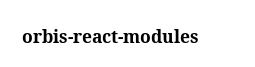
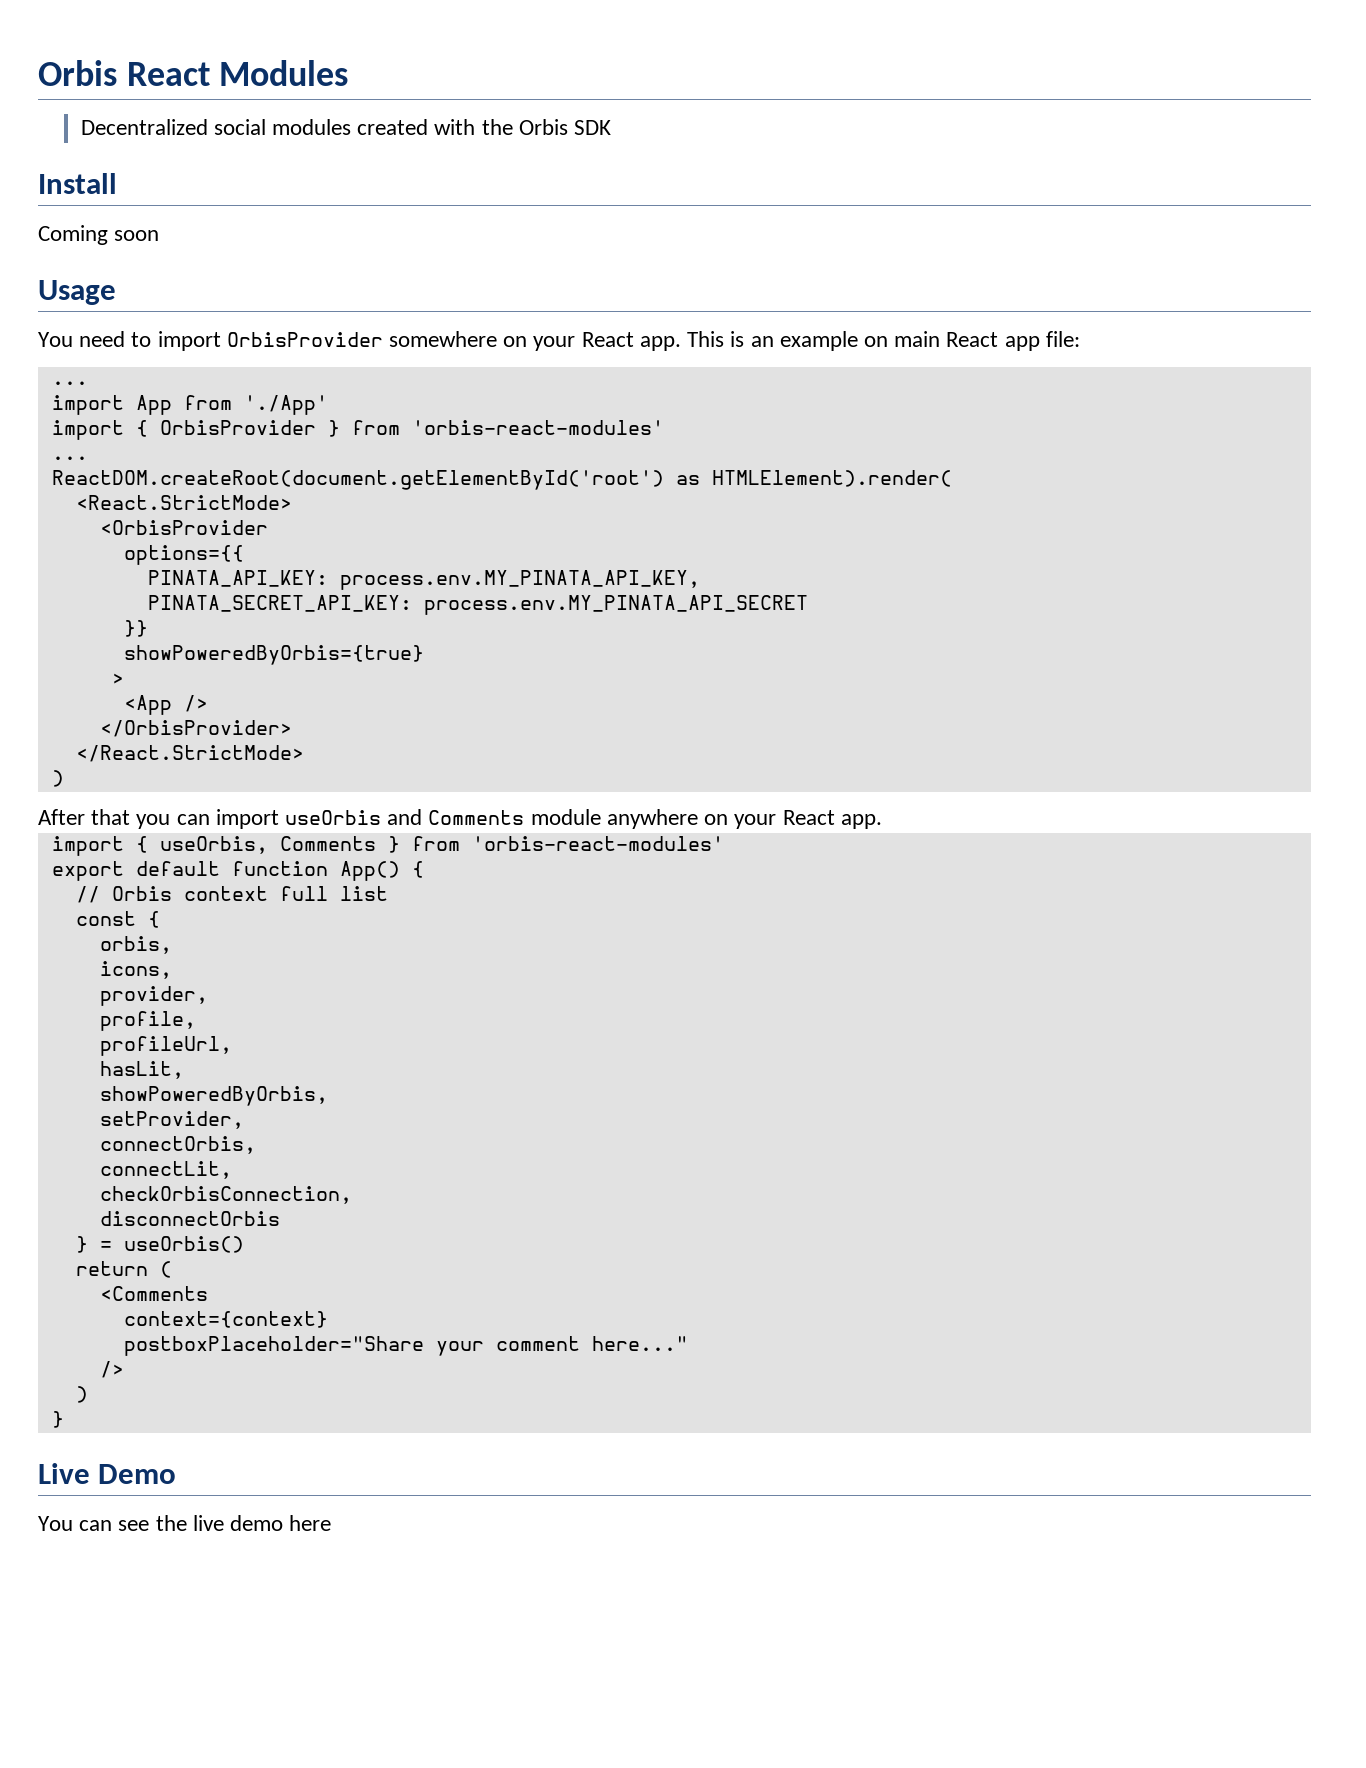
[22,29,199,43] orbis-react-modules -> [38,60,349,86] [80,119,611,135] [38,173,117,194] [38,225,160,245] [38,280,116,305] [38,331,1080,351] [51,381,88,385] [51,395,328,415] [51,420,664,440] [51,456,88,460] [51,470,952,490] [75,495,292,510] [99,520,268,535] [123,545,244,565] [147,570,700,590] [147,595,808,615] [123,620,148,637] [123,645,424,665] [111,673,124,685] [123,695,208,715] [99,720,292,737] [75,745,304,762] [51,770,64,787] [38,809,882,829] [51,836,724,856] [51,861,424,881] [75,886,388,903] [75,911,160,928] [99,936,172,954] [99,961,172,979] [99,986,208,1006] [99,1011,196,1031] [99,1036,232,1056] [99,1061,184,1079] [99,1086,328,1106] [99,1111,244,1129] [99,1136,256,1154] [99,1161,232,1179] [99,1186,352,1204] [99,1211,280,1226] [75,1236,244,1253] [75,1261,172,1278] [99,1286,208,1301] [123,1311,328,1328] [123,1336,688,1356] [99,1361,124,1378] [75,1386,88,1403] [51,1411,64,1428] [38,1463,177,1484] [38,1515,332,1531] Orbis React Modules // Decentralized social modules created with the Orbis SDK // Install // Coming soon // Usage // You need to import OrbisProvider somewhere on your React app. This is an example on main React app file: // ... // import App from './App' // import { OrbisProvider } from 'orbis-react-modules' // ... // ReactDOM.createRoot(document.getElementById('root') as HTMLElement).render( // <React.StrictMode> // <OrbisProvider // options={{ // PINATA_API_KEY: process.env.MY_PINATA_API_KEY, // PINATA_SECRET_API_KEY: process.env.MY_PINATA_API_SECRET // }} // showPoweredByOrbis={true} // > // <App /> // </OrbisProvider> // </React.StrictMode> // ) // After that you can import useOrbis and Comments module anywhere on your React app. // import { useOrbis, Comments } from 'orbis-react-modules' // export default function App() { // // Orbis context full list // const { // orbis, // icons, // provider, // profile, // profileUrl, // hasLit, // showPoweredByOrbis, // setProvider, // connectOrbis, // connectLit, // checkOrbisConnection, // disconnectOrbis // } = useOrbis() // return ( // <Comments // context={context} // postboxPlaceholder="Share your comment here..." // /> // ) // } // Live Demo // You can see the live demo here

